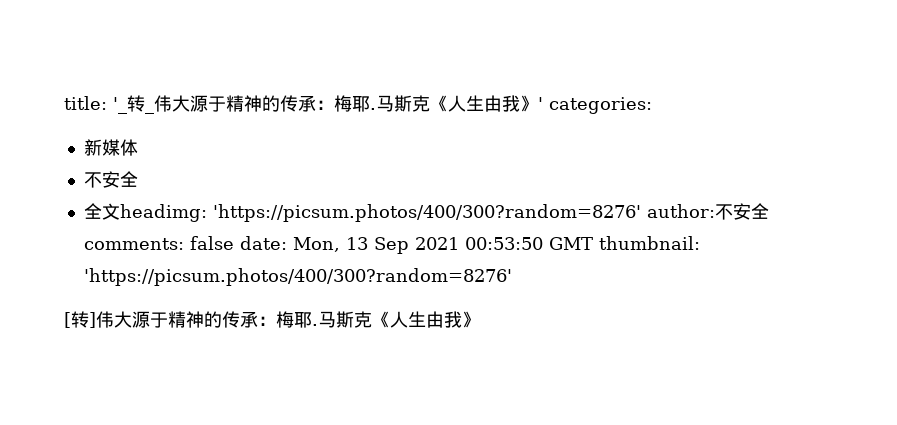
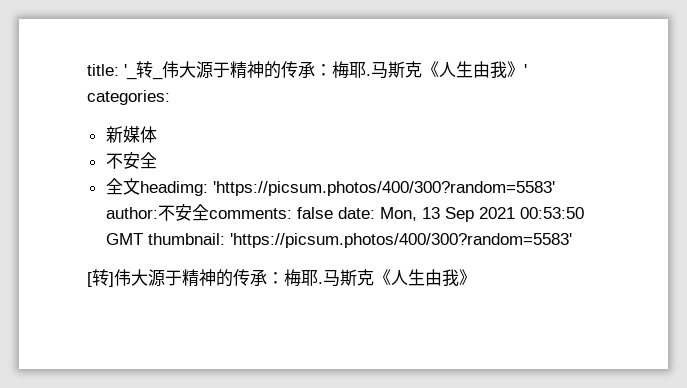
[212,204,641,222] 'https://picsum.photos/400/300?random=8276' -> [212,181,555,196] 'https://picsum.photos/400/300?random=5583'
[83,268,512,286] 'https://picsum.photos/400/300?random=8276' -> [229,233,572,248] 'https://picsum.photos/400/300?random=5583'

